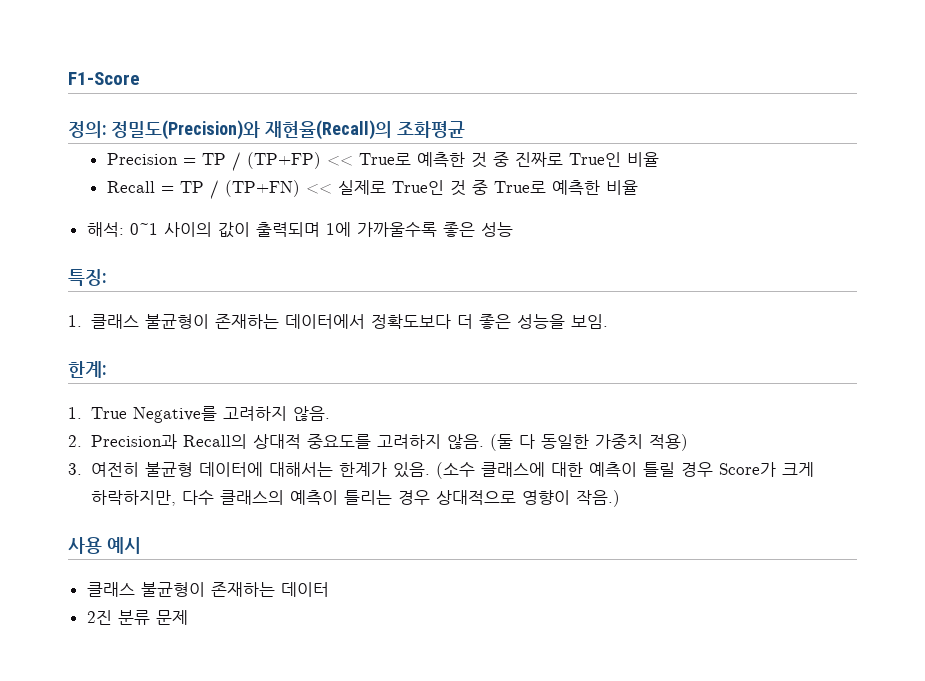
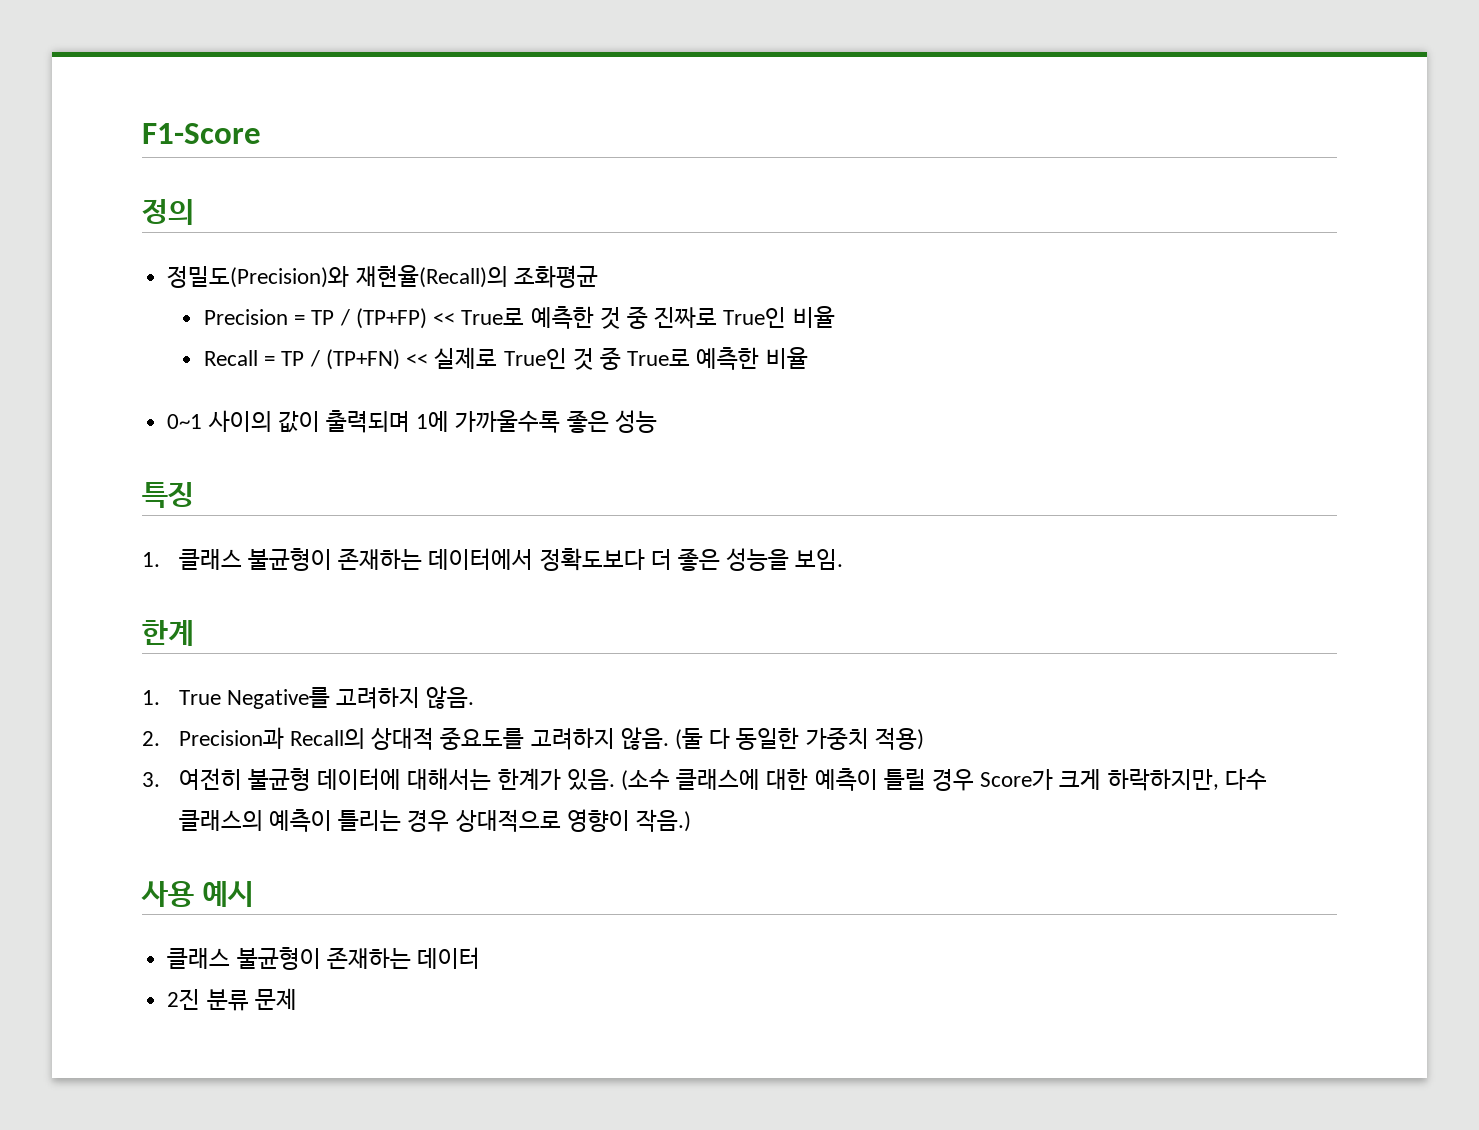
[68,121,106,138] 정의: -> [142,199,194,225] 정의 //
[86,222,124,237] 해석: -> (808, 358) none
[68,269,106,286] 특징: -> [142,482,194,508] 특징
[68,361,106,378] 한계: -> [142,620,194,646] 한계

